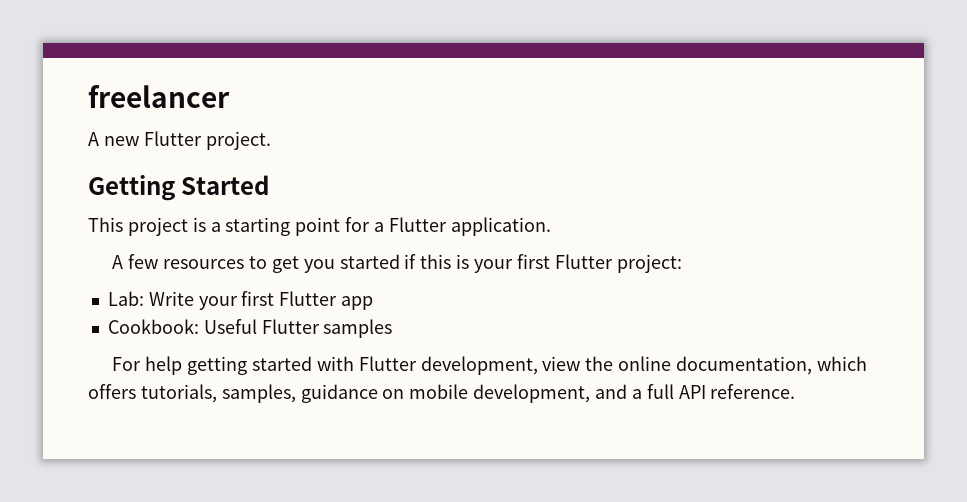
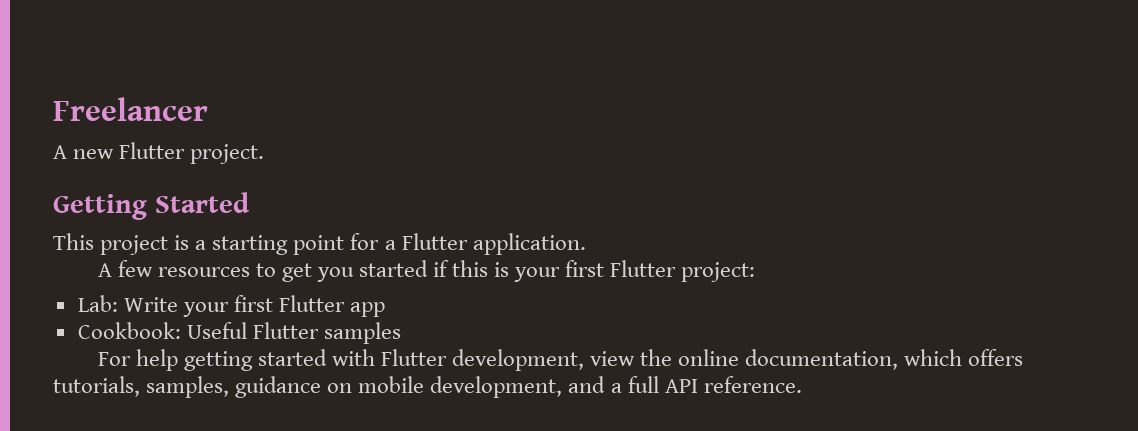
[88,85,230,108] freelancer -> [53,97,208,121] Freelancer

